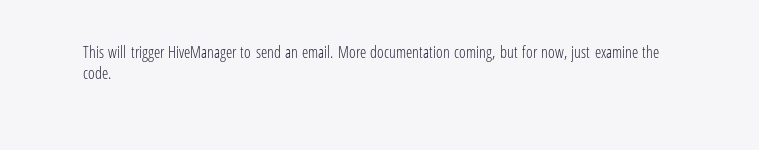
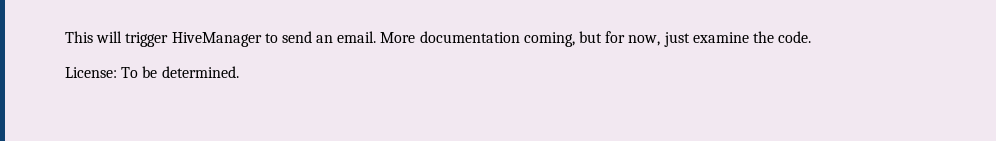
(111, 72) none -> [65,66,239,78] // License: To be determined.

